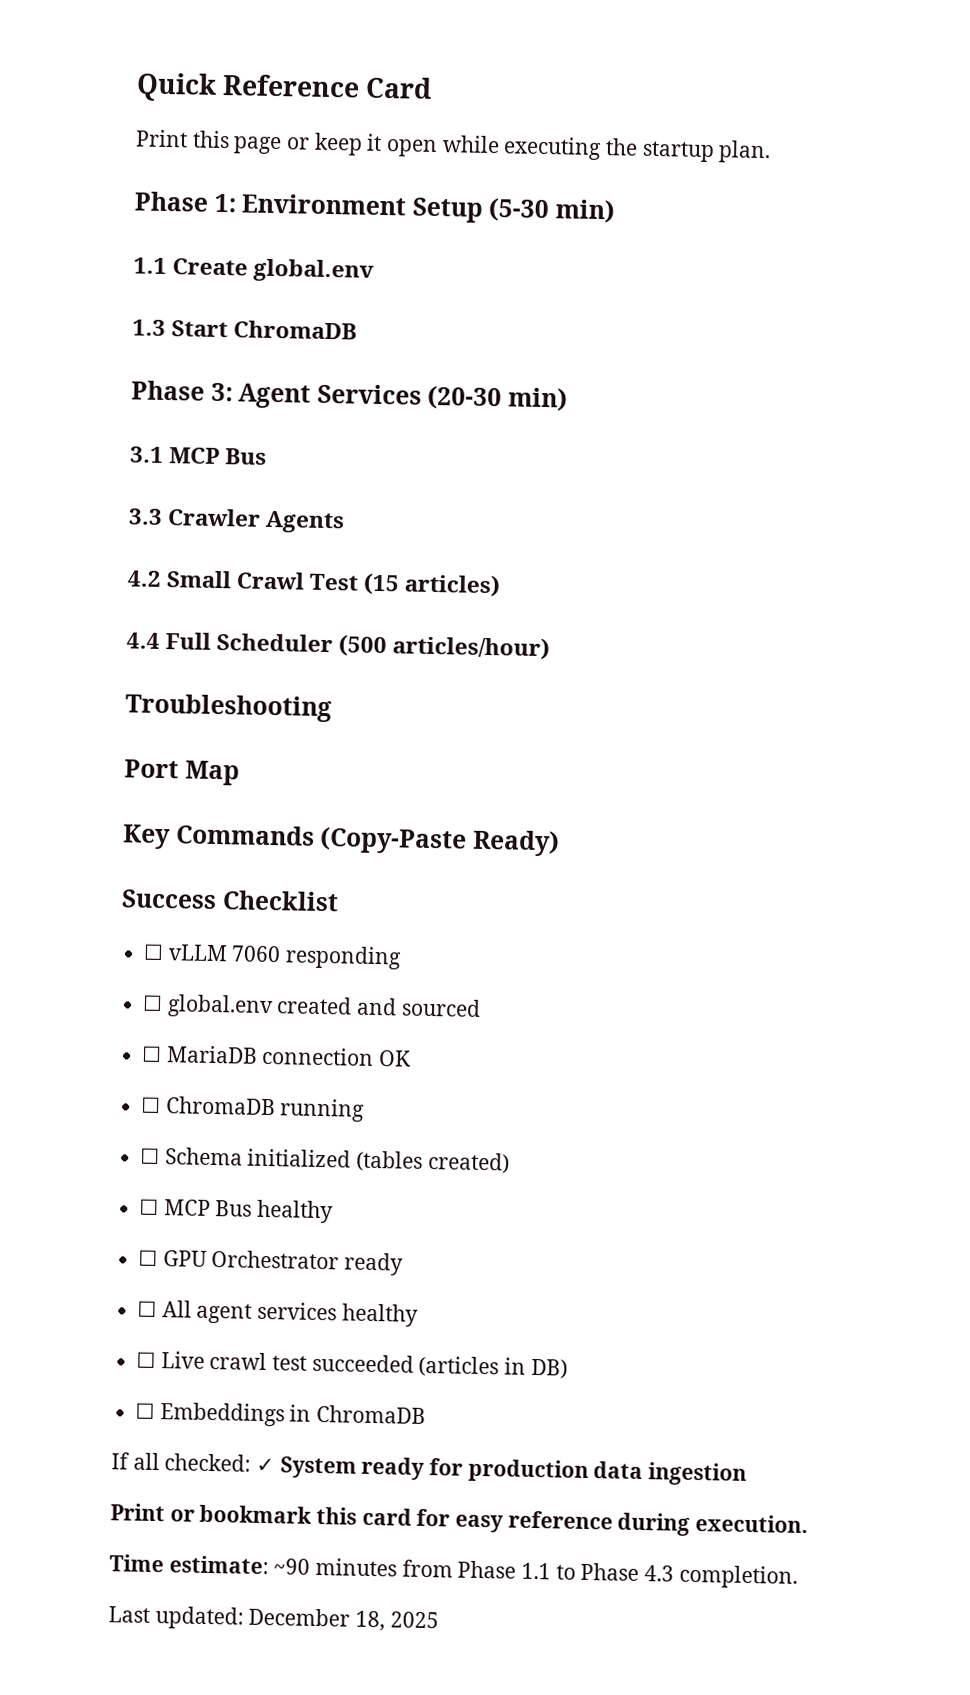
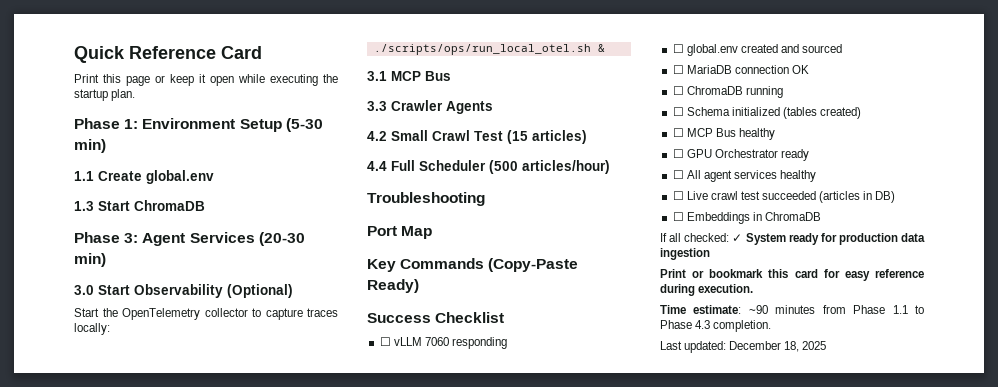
(569, 399) none -> [74,284,293,298] [74,308,338,320] [74,323,110,335] [373,44,605,55] // 3.0 Start Observability (Optional) // Start the OpenTelemetry collector to capture traces locally: // ./scripts/ops/run_local_otel.sh &

